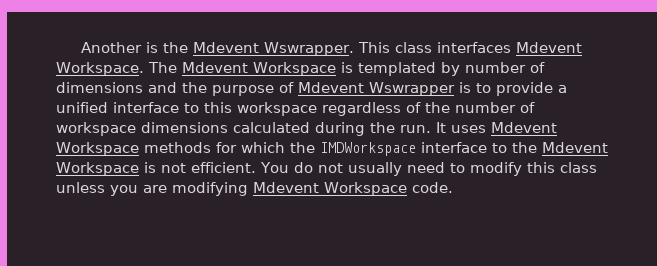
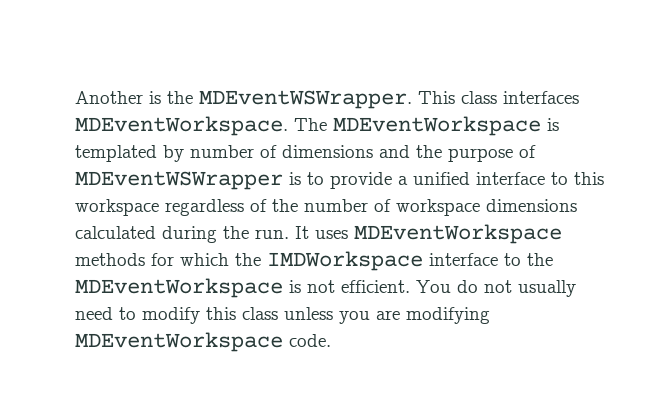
[193,42,355,56] Mdevent Wswrapper. -> [199,90,412,109] MDEventWSWrapper.
[516,42,583,53] [56,62,336,76] Mdevent Workspace. The Mdevent Workspace -> [75,116,541,136] MDEventWorkspace. The MDEventWorkspace
[298,82,455,96] Mdevent Wswrapper -> [75,171,283,190] MDEventWSWrapper
[491,122,557,133] [56,142,139,156] Mdevent Workspace -> [354,224,562,244] MDEventWorkspace
[542,142,608,153] [56,162,139,176] Mdevent Workspace -> [75,278,283,298] MDEventWorkspace
[253,182,407,196] Mdevent Workspace -> [75,332,283,352] MDEventWorkspace

